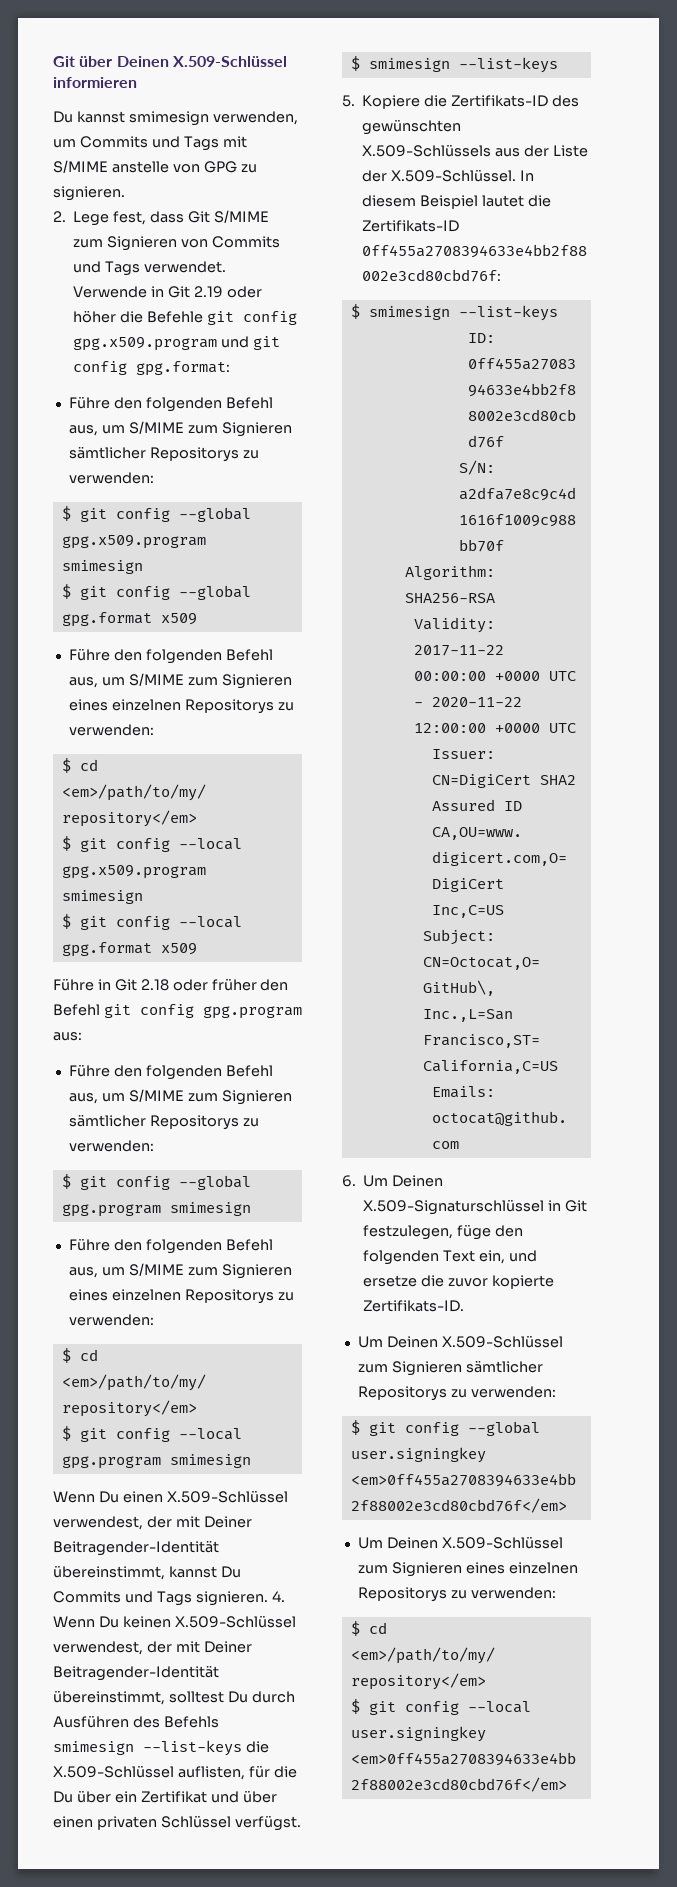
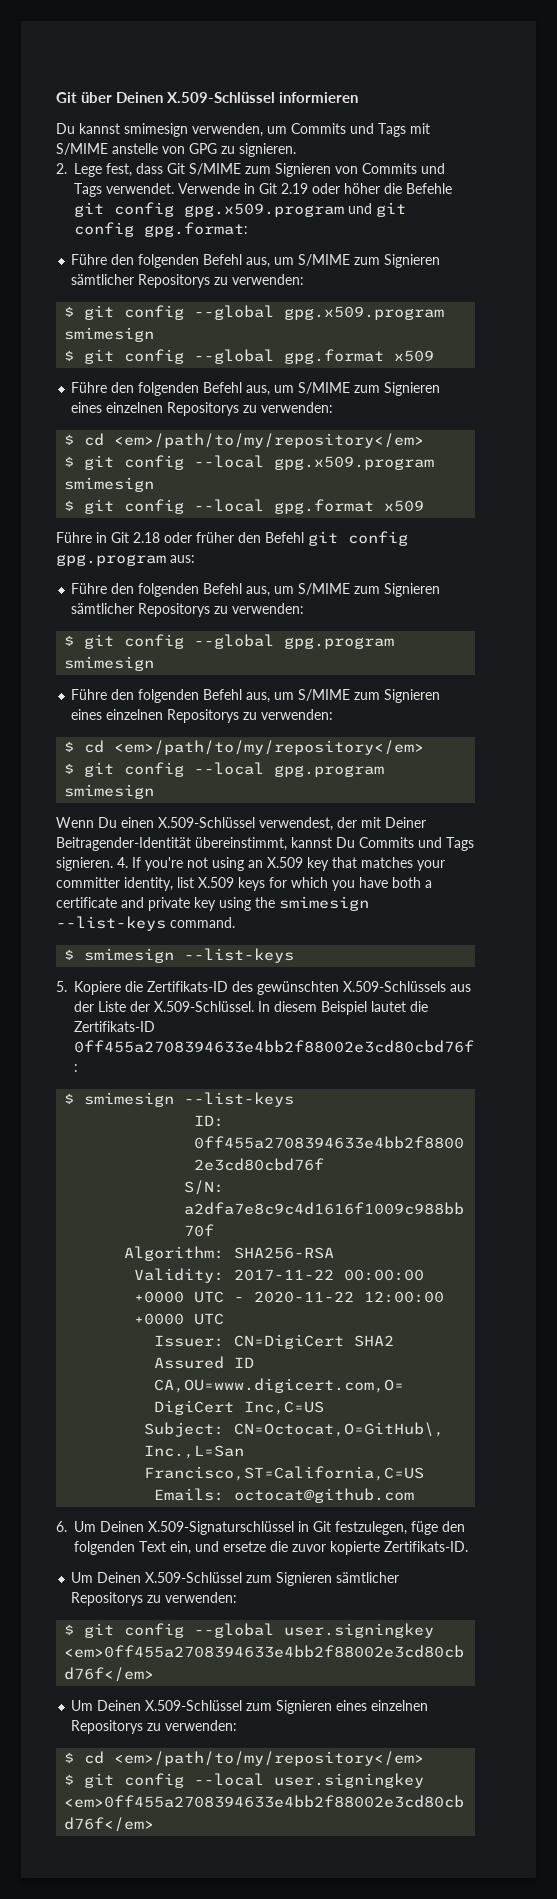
[53,1615,296,1628] [53,1641,252,1655] [53,1665,219,1681] [53,1690,295,1705] [53,1715,219,1728] [53,1740,269,1756] [53,1765,297,1780] [53,1790,277,1803] [53,1815,301,1831] Wenn Du keinen X.509-Schlüssel verwendest, der mit Deiner Beitragender-Identität übereinstimmt, solltest Du durch Ausführen des Befehls smimesign --list-keys die X.509-Schlüssel auflisten, für die Du über ein Zertifikat und über einen privaten Schlüssel verfügst. -> [132,857,445,871] [56,877,432,891] [56,896,369,911] [56,916,235,931] If you're not using an X.509 key that matches your committer identity, list X.509 keys for which you have both a certificate and private key using the smimesign --list-keys command.

